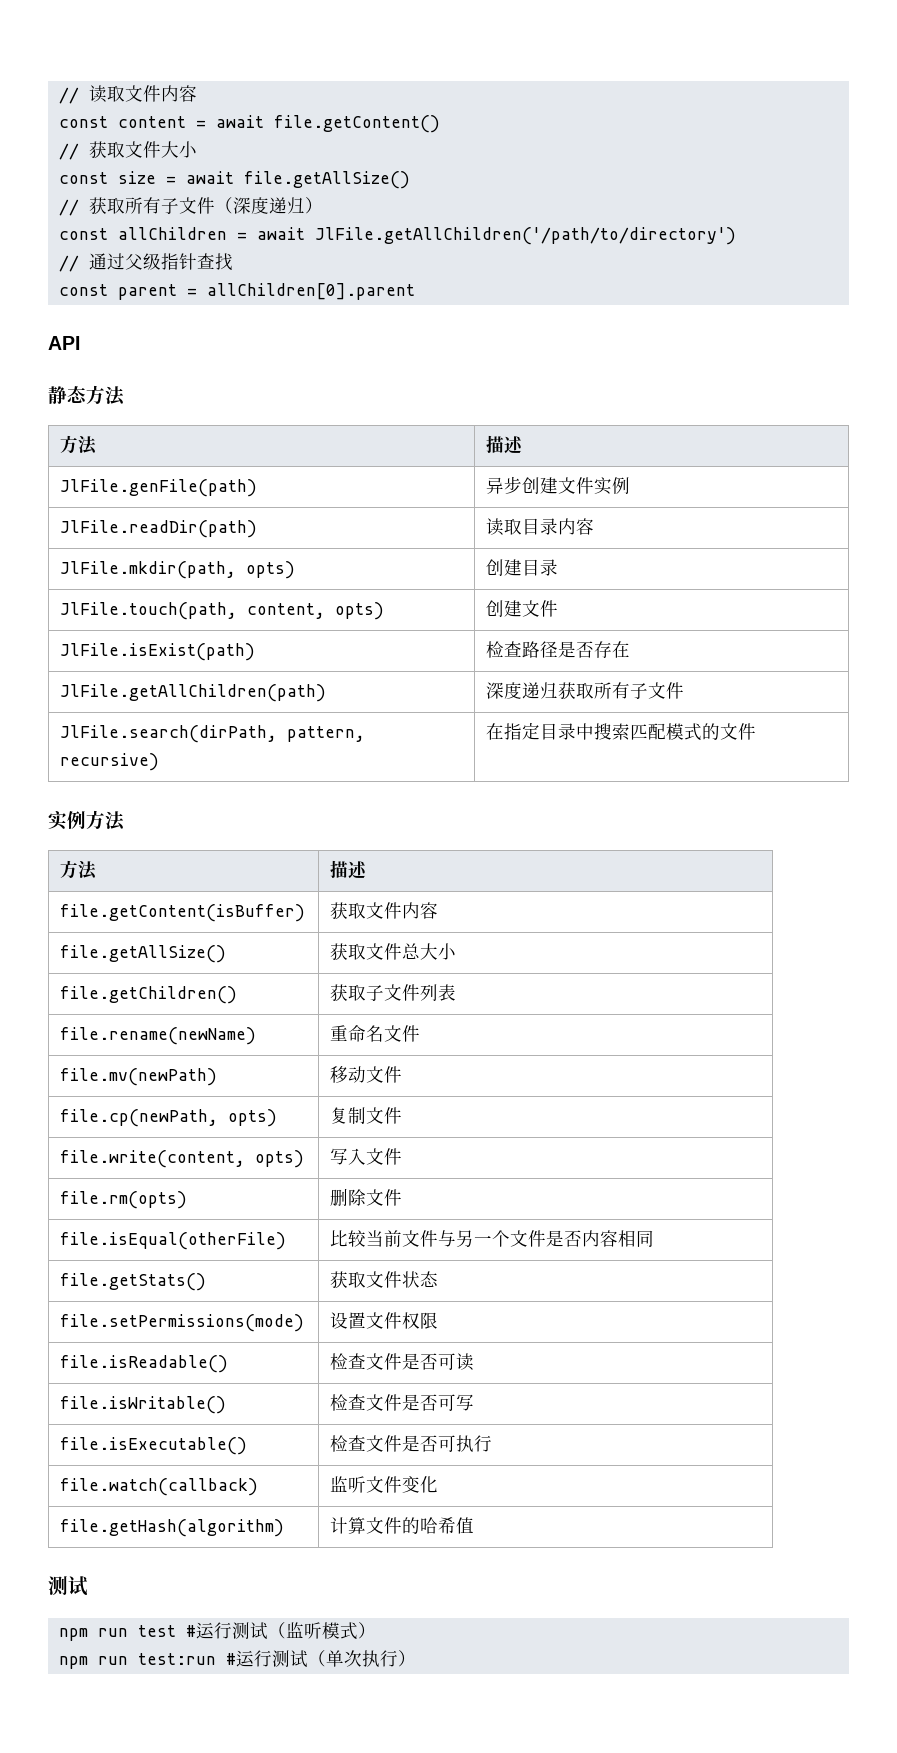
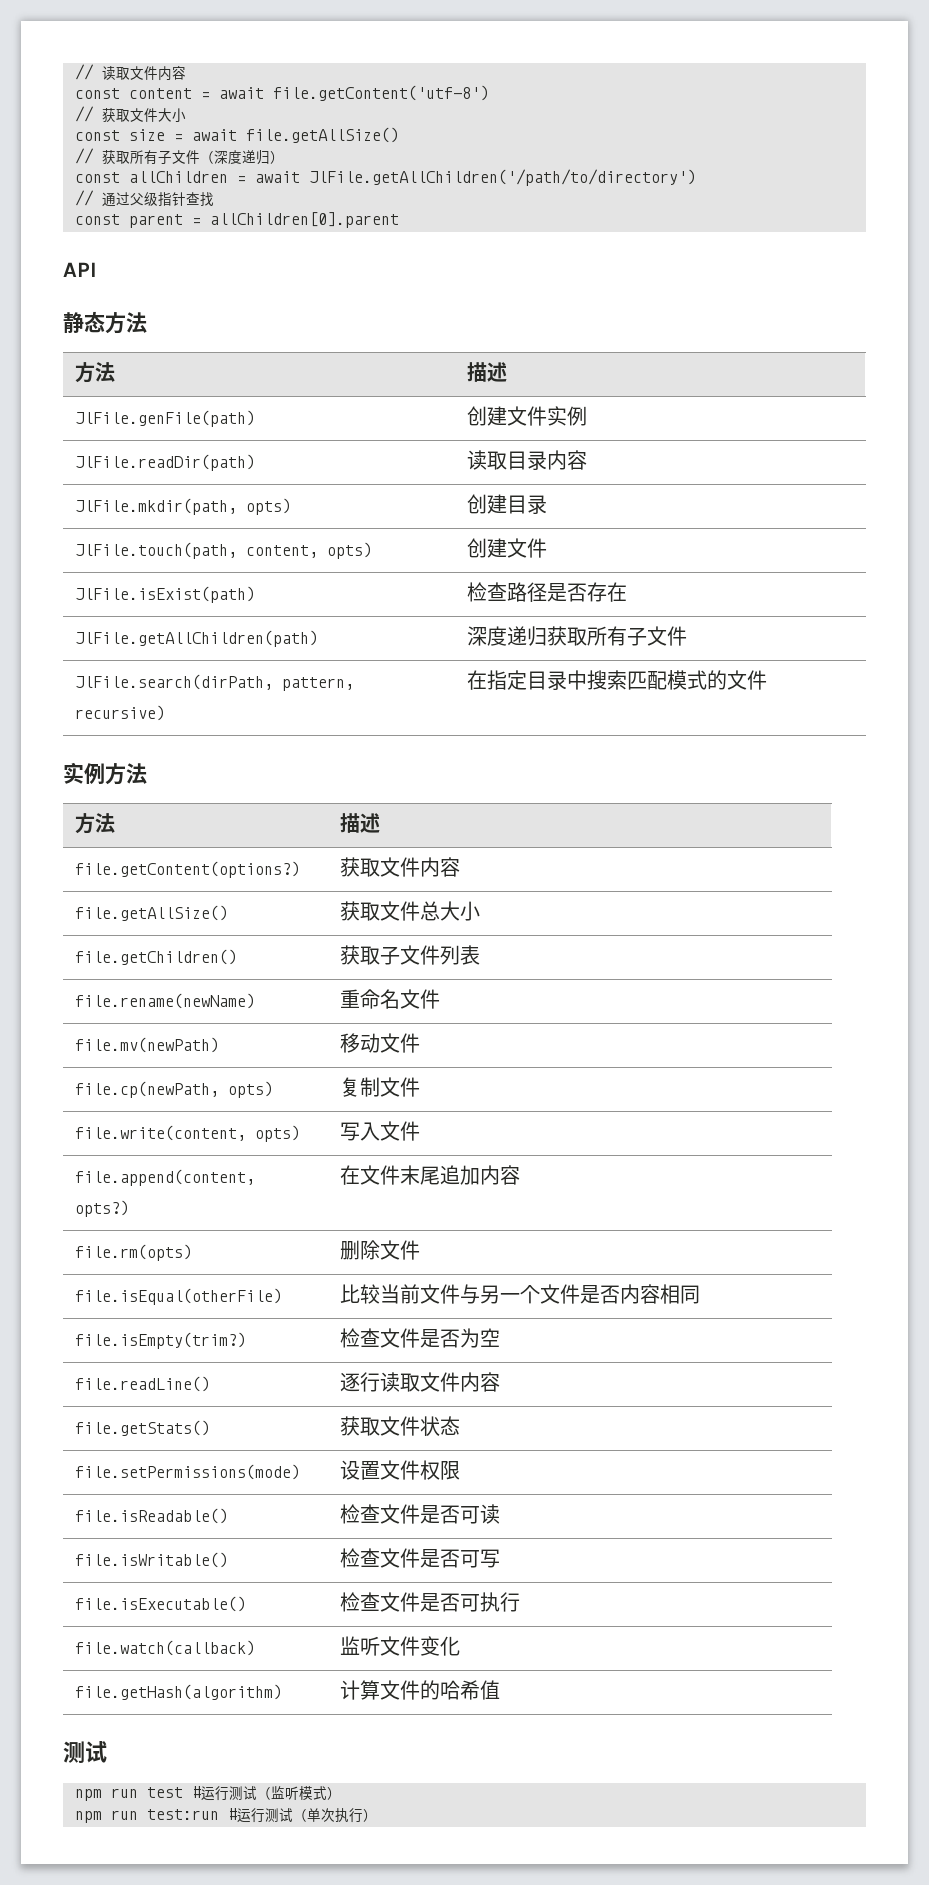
[273,115,440,133] file.getContent() -> [273,85,489,101] file.getContent('utf-8')
[486,476,523,494] 异步 -> (255, 418) none
[60,904,306,922] file.getContent(isBuffer) -> [74,861,300,878] file.getContent(options?)
(403, 1156) none -> [74,1169,255,1186] [74,1200,129,1217] [339,1165,520,1185] // file.append(content, opts?) | 在文件末尾追加内容
(655, 1238) none -> [74,1332,246,1349] [339,1328,500,1348] [74,1376,210,1392] [339,1372,500,1392] // file.isEmpty(trim?) | 检查文件是否为空 // file.readLine() | 逐行读取文件内容

